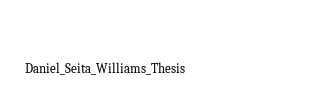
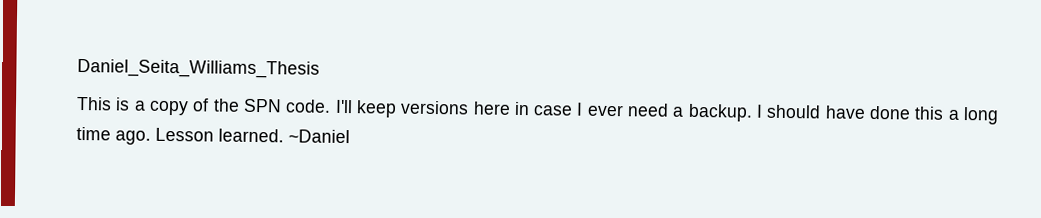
(185, 68) none -> [76,96,1000,125] [76,126,350,145] // This is a copy of the SPN code. I'll keep versions here in case I ever need a backup. I should have done this a long time ago. Lesson learned. ~Daniel

